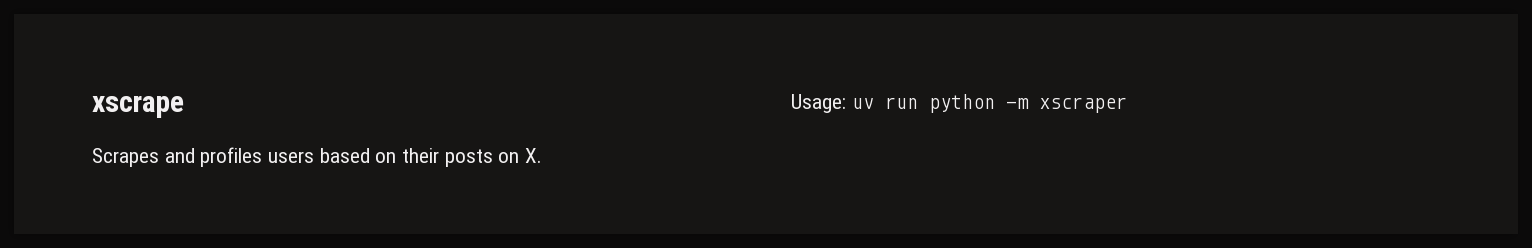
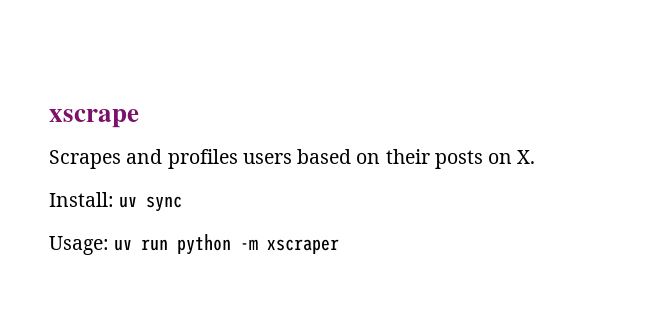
(543, 155) none -> [49,192,183,212] // Install: uv sync

